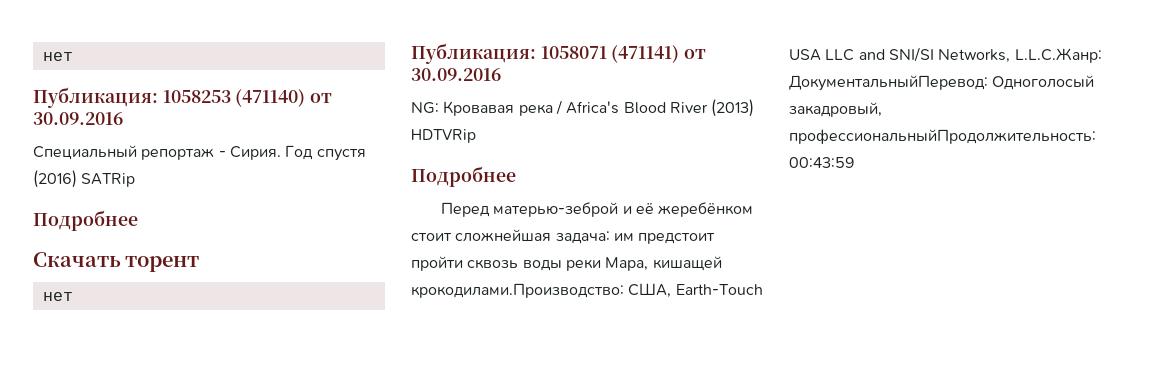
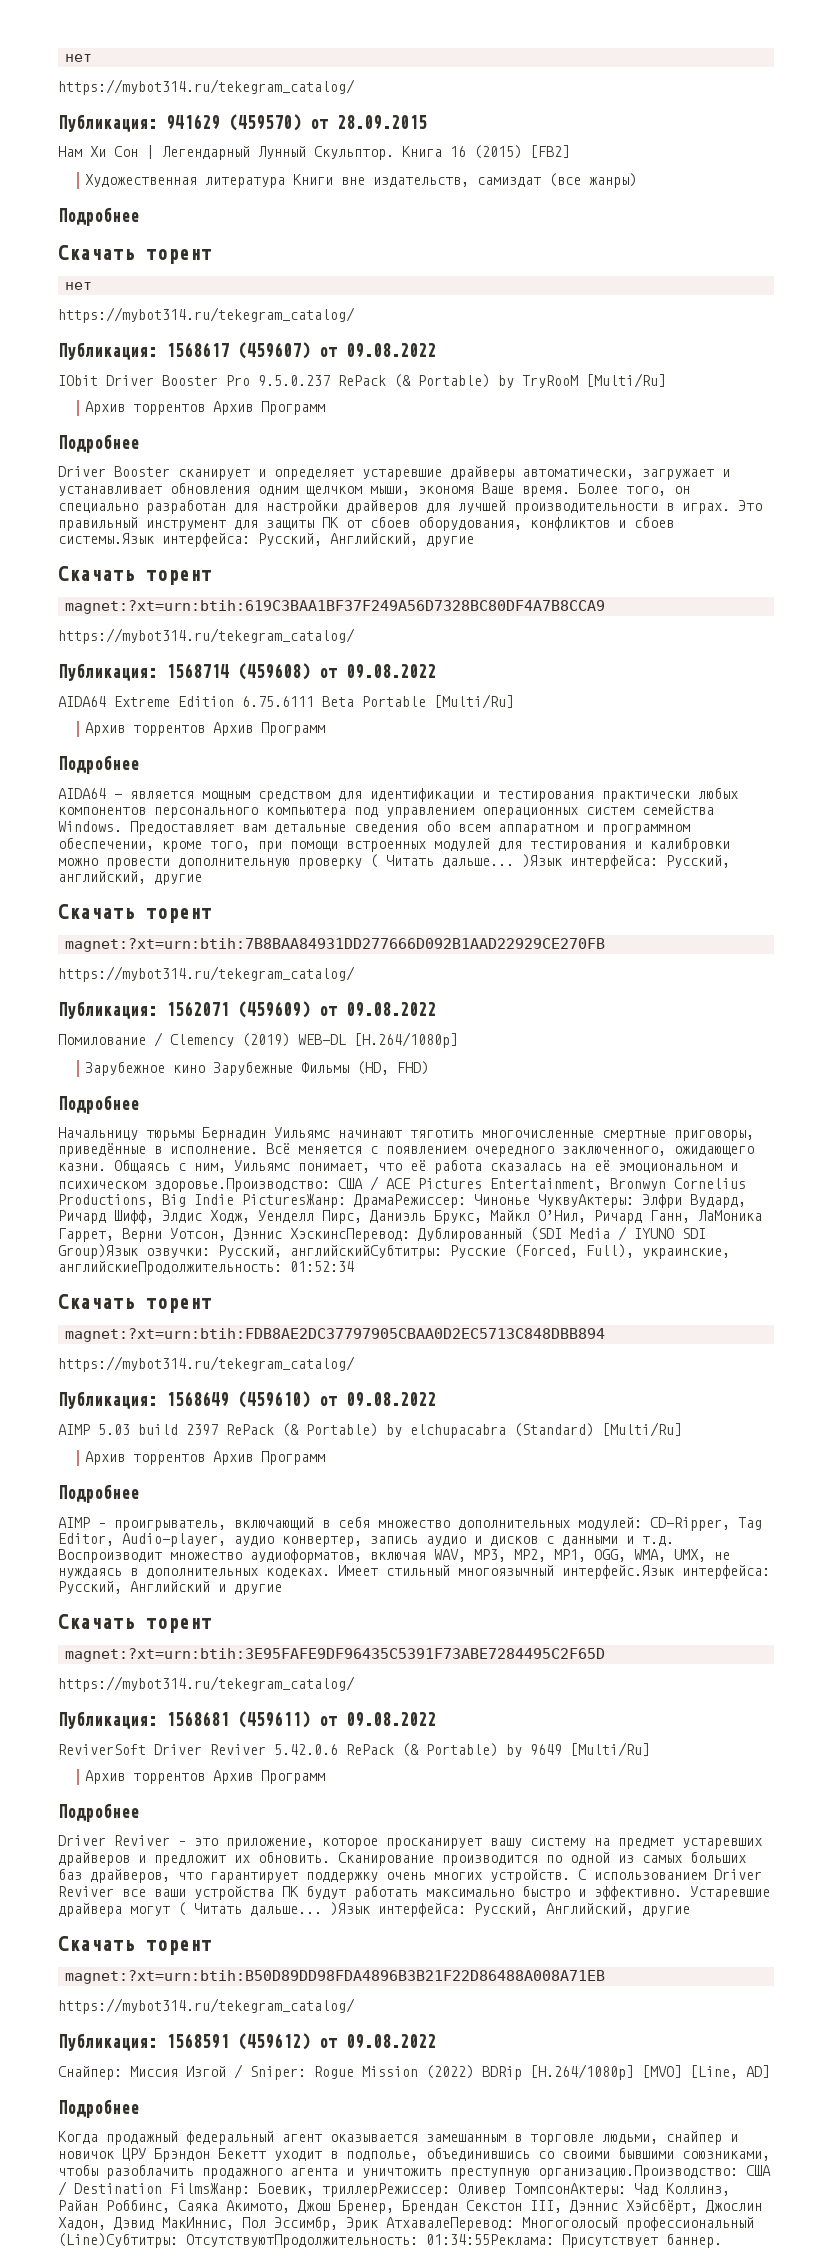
[42,52,73,61] [33,87,333,108] [33,112,123,125] [33,145,366,161] [33,170,136,188] нет // Публикация: 1058253 (471140) от 30.09.2016 // Специальный репортаж - Сирия. Год спустя (2016) SATRip -> [65,54,93,62] [58,79,355,95] [58,114,427,132] [58,145,570,160] [85,173,638,188] нет // https://mybot314.ru/tekegram_catalog/ // Публикация: 941629 (459570) от 28.09.2015 // Нам Хи Сон | Легендарный Лунный Скульптор. Книга 16 (2015) [FB2] // Художественная литература Книги вне издательств, самиздат (все жанры)
[411,43,707,64] [411,68,501,81] [411,99,755,117] [411,129,476,143] [411,166,516,187] [440,202,754,217] [411,229,716,244] [411,256,722,271] [411,283,763,298] [789,47,1102,63] [789,75,1095,91] [789,102,882,117] [789,129,1096,144] [789,157,854,168] // Публикация: 1058071 (471141) от 30.09.2016 // NG: Кровавая река / Africa's Blood River (2013) HDTVRip // Подробнее // Перед матерью-зеброй и её жеребёнком стоит сложнейшая задача: им предстоит пройти сквозь воды реки Мара, кишащей крокодилами.Производство: США, Earth-Touch USA LLC and SNI/SI Networks, L.L.C.Жанр: ДокументальныйПеревод: Одноголосый закадровый, профессиональныйПродолжительность: 00:43:59 -> [58,307,355,323] [58,342,436,360] [58,373,666,388] [85,401,326,415] [58,434,139,453] [58,466,730,480] [58,482,690,497] [58,499,762,514] [58,516,674,531] [58,533,474,547] [58,566,212,585] [65,600,606,614] [58,628,355,644] [58,663,436,681] [58,694,514,709] [85,722,326,736] [58,755,139,774] [58,787,738,802] [58,804,714,818] [58,820,690,835] [58,837,730,852] [58,854,730,869] [58,871,202,885] [58,904,212,923] [65,938,606,952] [58,966,355,982] [58,1001,436,1019] [58,1032,458,1048] [85,1061,430,1076] [58,1095,139,1114] [58,1127,754,1141] [58,1143,754,1157] [58,1159,738,1174] [58,1176,746,1192] [58,1194,746,1208] [58,1210,762,1224] [58,1226,706,1242] [58,1244,730,1259] [58,1261,354,1275] [58,1294,212,1313] [65,1328,606,1342] [58,1356,355,1372] [58,1391,436,1409] [58,1422,682,1438] [85,1451,326,1465] [58,1484,139,1503] [58,1516,762,1531] [58,1533,674,1547] [58,1549,730,1563] [58,1565,770,1579] [58,1581,282,1595] [58,1614,212,1633] [65,1648,606,1662] [58,1676,355,1692] [58,1711,436,1729] [58,1742,650,1757] [85,1770,326,1784] [58,1803,139,1822] [58,1835,762,1849] [58,1851,746,1866] [58,1868,762,1883] [58,1885,770,1900] [58,1902,690,1917] [58,1936,212,1955] [65,1970,606,1984] [58,1998,355,2014] [58,2033,436,2051] [58,2064,770,2080] [58,2099,139,2118] [58,2131,738,2145] [58,2147,770,2162] [58,2164,771,2179] [58,2181,730,2197] [58,2199,762,2214] [58,2216,754,2231] [58,2233,722,2248] // https://mybot314.ru/tekegram_catalog/ // Публикация: 1568617 (459607) от 09.08.2022 // IObit Driver Booster Pro 9.5.0.237 RePack (& Portable) by TryRooM [Multi/Ru] // Архив торрентов Архив Программ // Подробнее // Driver Booster сканирует и определяет устаревшие драйверы автоматически, загружает и устанавливает обновления одним щелчком мыши, экономя Ваше время. Более того, он специально разработан для настройки драйверов для лучшей производительности в играх. Это правильный инструмент для защиты ПК от сбоев оборудования, конфликтов и сбоев системы.Язык интерфейса: Русский, Английский, другие // Скачать торент // magnet:?xt=urn:btih:619C3BAA1BF37F249A56D7328BC80DF4A7B8CCA9 // https://mybot314.ru/tekegram_catalog/ // Публикация: 1568714 (459608) от 09.08.2022 // AIDA64 Extreme Edition 6.75.6111 Beta Portable [Multi/Ru] // Архив торрентов Архив Программ // Подробнее // AIDA64 - является мощным средством для идентификации и тестирования практически любых компонентов персонального компьютера под управлением операционных систем семейства Windows. Предоставляет вам детальные сведения обо всем аппаратном и программном обеспечении, кроме того, при помощи встроенных модулей для тестирования и калибровки можно провести дополнительную проверку ( Читать дальше... )Язык интерфейса: Русский, английский, другие // Скачать торент // magnet:?xt=urn:btih:7B8BAA84931DD277666D092B1AAD22929CE270FB // https://mybot314.ru/tekegram_catalog/ // Публикация: 1562071 (459609) от 09.08.2022 // Помилование / Clemency (2019) WEB-DL [H.264/1080p] // Зарубежное кино Зарубежные Фильмы (HD, FHD) // Подробнее // Начальницу тюрьмы Бернадин Уильямс начинают тяготить многочисленные смертные приговоры, приведённые в исполнение. Всё меняется с появлением очередного заключенного, ожидающего казни. Общаясь с ним, Уильямс понимает, что её работа сказалась на её эмоциональном и психическом здоровье.Производство: США / ACE Pictures Entertainment, Bronwyn Cornelius Productions, Big Indie PicturesЖанр: ДрамаРежиссер: Чинонье ЧуквуАктеры: Элфри Вудард, Ричард Шифф, Элдис Ходж, Уенделл Пирс, Даниэль Брукс, Майкл О’Нил, Ричард Ганн, ЛаМоника Гаррет, Верни Уотсон, Дэннис ХэскинсПеревод: Дублированный (SDI Media / IYUNO SDI Group)Язык озвучки: Русский, английскийСубтитры: Русские (Forced, Full), украинские, английскиеПродолжительность: 01:52:34 // Скачать торент // magnet:?xt=urn:btih:FDB8AE2DC37797905CBAA0D2EC5713C848DBB894 // https://mybot314.ru/tekegram_catalog/ // Публикация: 1568649 (459610) от 09.08.2022 // AIMP 5.03 build 2397 RePack (& Portable) by elchupacabra (Standard) [Multi/Ru] // Архив торрентов Архив Программ // Подробнее // AIMP – проигрыватель, включающий в себя множество дополнительных модулей: CD-Ripper, Tag Editor, Audio-player, аудио конвертер, запись аудио и дисков с данными и т.д. Воспроизводит множество аудиоформатов, включая WAV, MP3, MP2, MP1, OGG, WMA, UMX, не нуждаясь в дополнительных кодеках. Имеет стильный многоязычный интерфейс.Язык интерфейса: Русский, Английский и другие // Скачать торент // magnet:?xt=urn:btih:3E95FAFE9DF96435C5391F73ABE7284495C2F65D // https://mybot314.ru/tekegram_catalog/ // Публикация: 1568681 (459611) от 09.08.2022 // ReviverSoft Driver Reviver 5.42.0.6 RePack (& Portable) by 9649 [Multi/Ru] // Архив торрентов Архив Программ // Подробнее // Driver Reviver – это приложение, которое просканирует вашу систему на предмет устаревших драйверов и предложит их обновить. Сканирование производится по одной из самых больших баз драйверов, что гарантирует поддержку очень многих устройств. С использованием Driver Reviver все ваши устройства ПК будут работать максимально быстро и эффективно. Устаревшие драйвера могут ( Читать дальше... )Язык интерфейса: Русский, Английский, другие // Скачать торент // magnet:?xt=urn:btih:B50D89DD98FDA4896B3B21F22D86488A008A71EB // https://mybot314.ru/tekegram_catalog/ // Публикация: 1568591 (459612) от 09.08.2022 // Снайпер: Миссия Изгой / Sniper: Rogue Mission (2022) BDRip [H.264/1080p] [MVO] [Line, AD] // Подробнее // Когда продажный федеральный агент оказывается замешанным в торговле людьми, снайпер и новичок ЦРУ Брэндон Бекетт уходит в подполье, объединившись со своими бывшими союзниками, чтобы разоблачить продажного агента и уничтожить преступную организацию.Производство: США / Destination FilmsЖанр: Боевик, триллерРежиссер: Оливер ТомпсонАктеры: Чад Коллинз, Райан Роббинс, Саяка Акимото, Джош Бренер, Брендан Секстон III, Дэннис Хэйсбёрт, Джослин Хадон, Дэвид МакИннис, Пол Эссимбр, Эрик АтхавалеПеревод: Многоголосый профессиональный (Line)Субтитры: ОтсутствуютПродолжительность: 01:34:55Реклама: Присутствует баннер.

